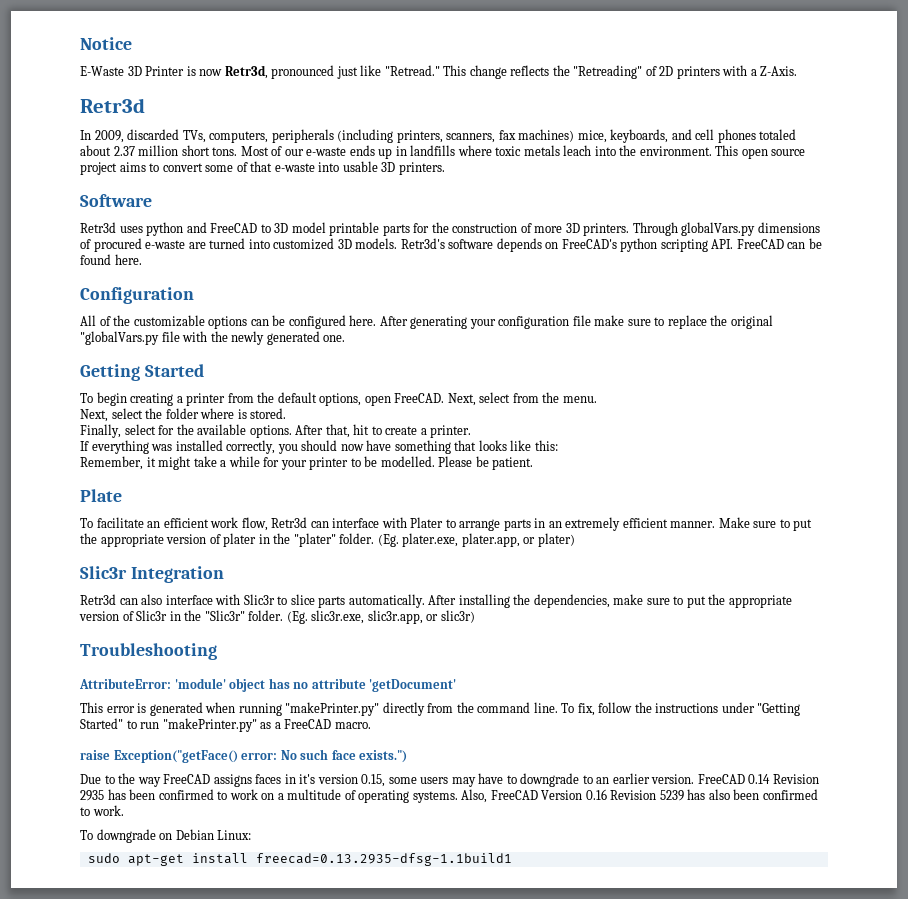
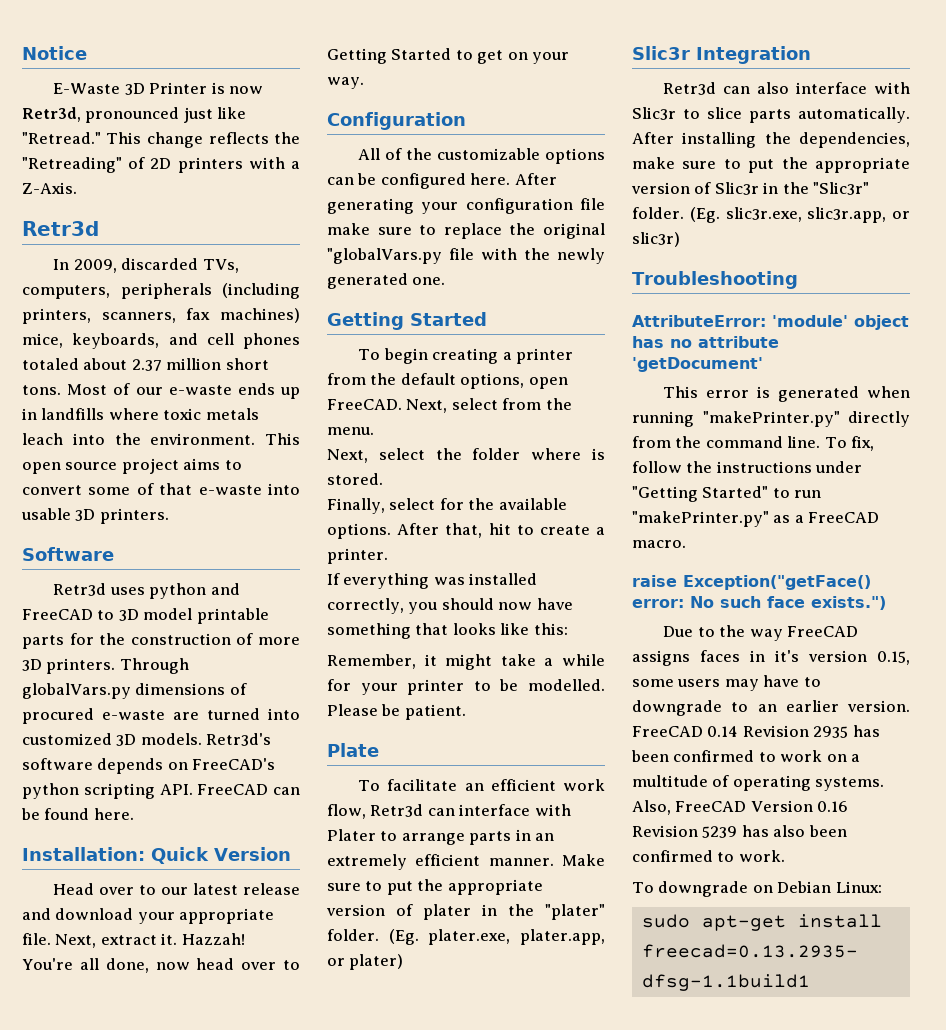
(142, 259) none -> [22,847,291,864] [53,883,301,895] [22,908,275,924] [22,933,245,948] [22,958,300,973] [327,48,570,64] [327,77,364,89] // Installation: Quick Version // Head over to our latest release and download your appropriate file. Next, extract it. Hazzah! You're all done, now head over to Getting Started to get on your way.

